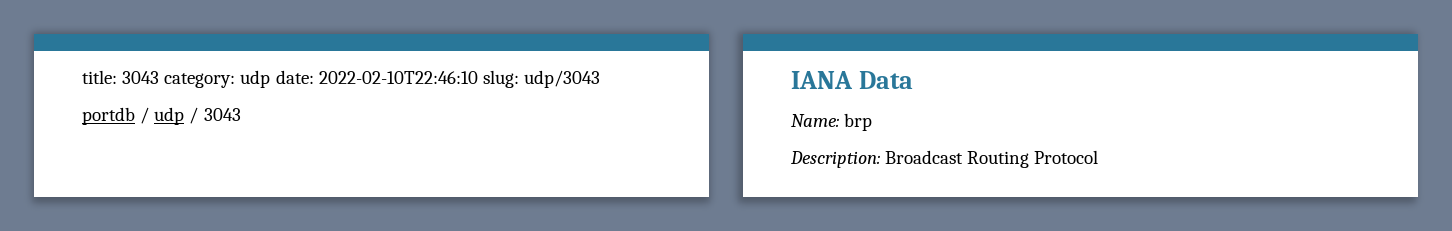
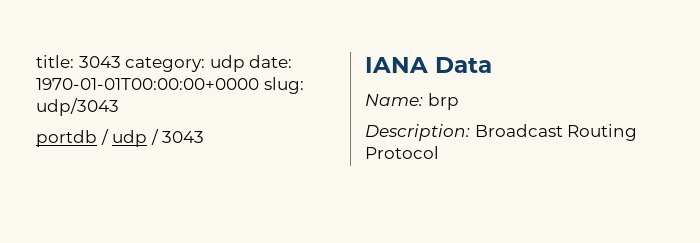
[318,71,478,84] 2022-02-10T22:46:10 -> [36,78,259,90] 1970-01-01T00:00:00+0000

